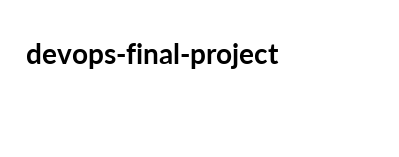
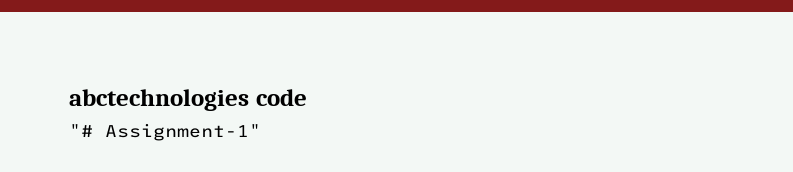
[26,43,279,69] devops-final-project -> [69,89,307,111] [69,123,261,141] abctechnologies code // "# Assignment-1"

